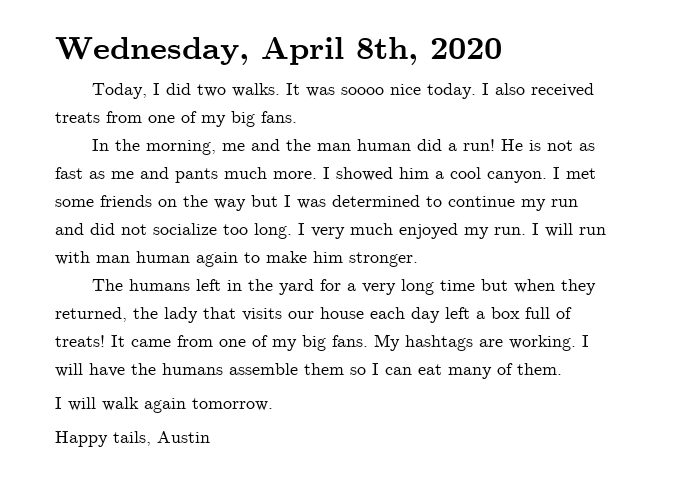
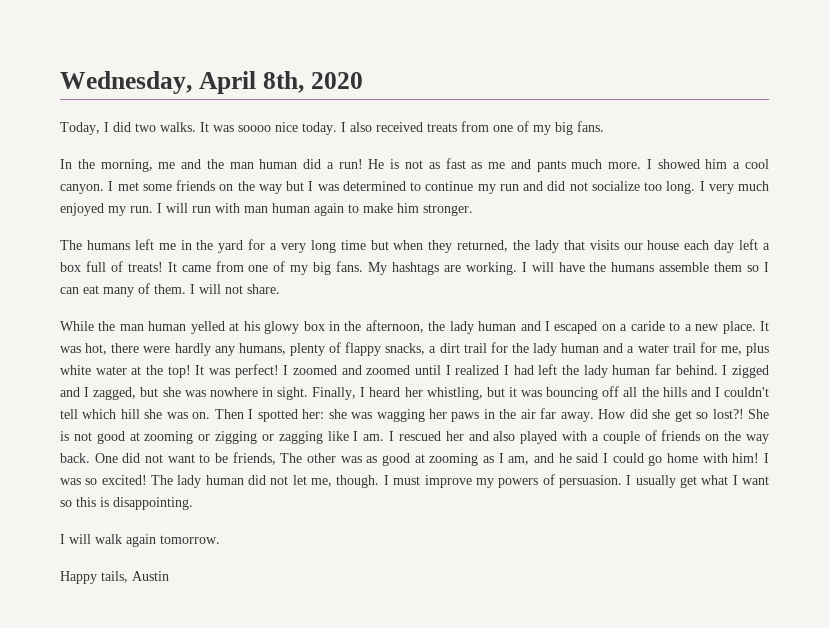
(221, 285) none -> [158,243,176,250] me
(562, 369) none -> [190,284,280,294] [60,320,770,334] [60,342,769,356] [60,364,769,378] [60,386,769,400] [60,408,769,422] [60,430,769,444] [60,452,769,466] [60,474,769,488] [60,497,193,510] I will not share. // While the man human yelled at his glowy box in the afternoon, the lady human and I escaped on a caride to a new place. It was hot, there were hardly any humans, plenty of flappy snacks, a dirt trail for the lady human and a water trail for me, plus white water at the top! It was perfect! I zoomed and zoomed until I realized I had left the lady human far behind. I zigged and I zagged, but she was nowhere in sight. Finally, I heard her whistling, but it was bouncing off all the hills and I couldn't tell which hill she was on. Then I spotted her: she was wagging her paws in the air far away. How did she get so lost?! She is not good at zooming or zigging or zagging like I am. I rescued her and also played with a couple of friends on the way back. One did not want to be friends, The other was as good at zooming as I am, and he said I could go home with him! I was so excited! The lady human did not let me, though. I must improve my powers of persuasion. I usually get what I want so this is disappointing.

